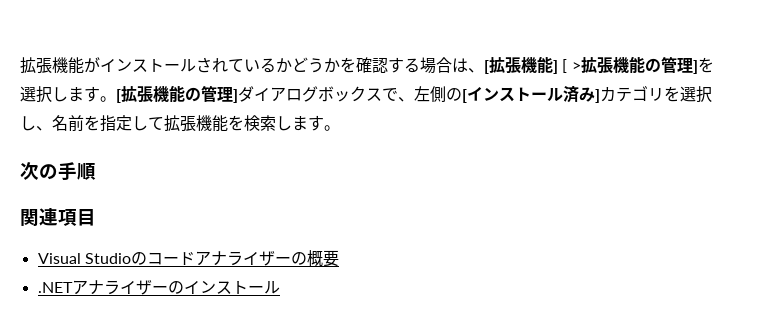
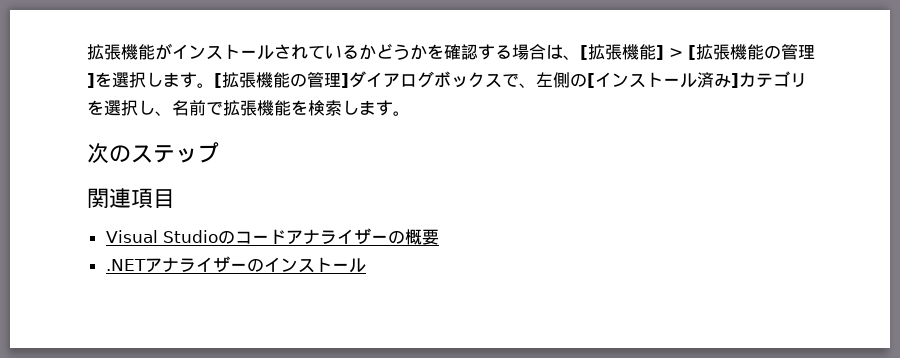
[562,59,581,73] [ > -> [669,45,696,60] > [
[84,115,164,132] を指定して -> [206,101,223,115] で
[58,162,96,181] 手順 -> [131,142,219,163] ステップ

